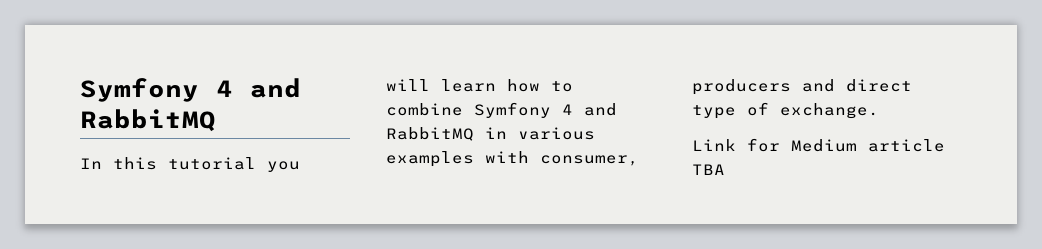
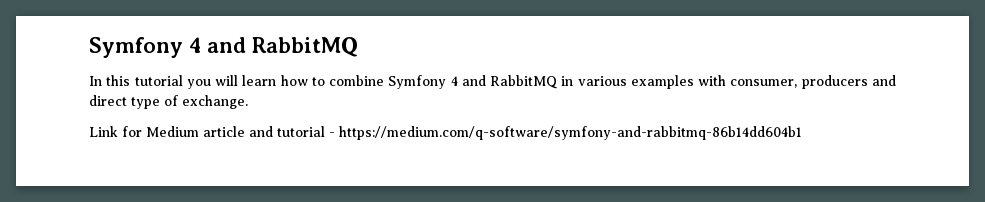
[692,164,725,175] TBA -> [249,126,802,140] and tutorial - https://medium.com/q-software/symfony-and-rabbitmq-86b14dd604b1

